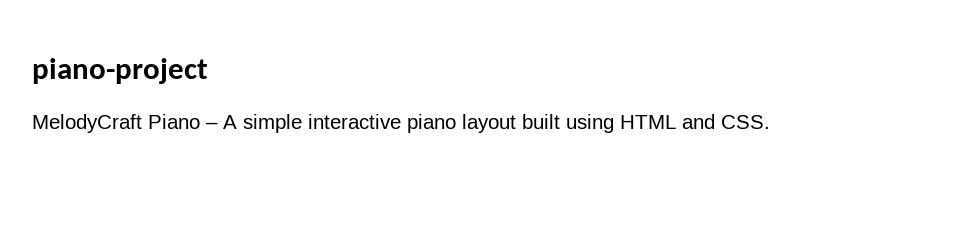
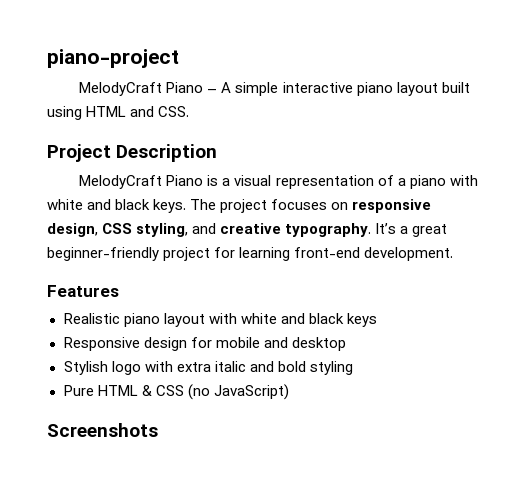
(770, 122) none -> [47,144,218,162] [79,175,478,189] [47,199,432,213] [47,223,448,237] [47,247,454,261] [47,285,119,297] [63,313,377,327] [63,337,346,351] [63,361,353,375] [63,384,289,400] [47,423,158,437] // Project Description // MelodyCraft Piano is a visual representation of a piano with white and black keys. The project focuses on responsive design, CSS styling, and creative typography. It’s a great beginner-friendly project for learning front-end development. // Features // Realistic piano layout with white and black keys // Responsive design for mobile and desktop // Stylish logo with extra italic and bold styling // Pure HTML & CSS (no JavaScript) // Screenshots

